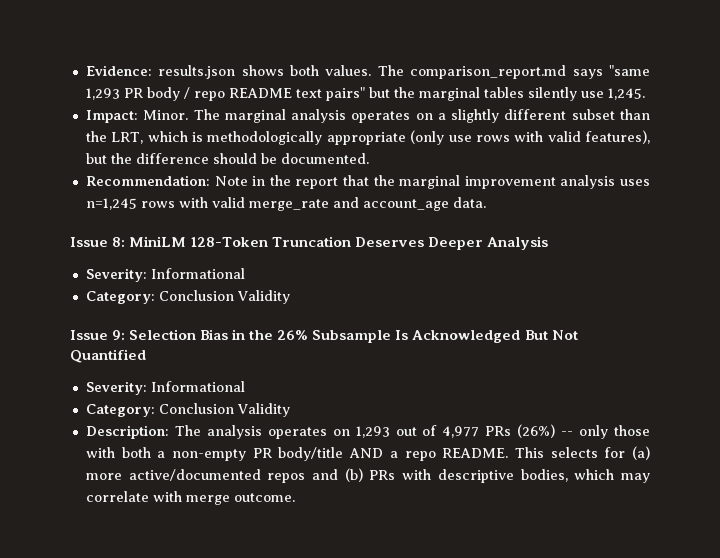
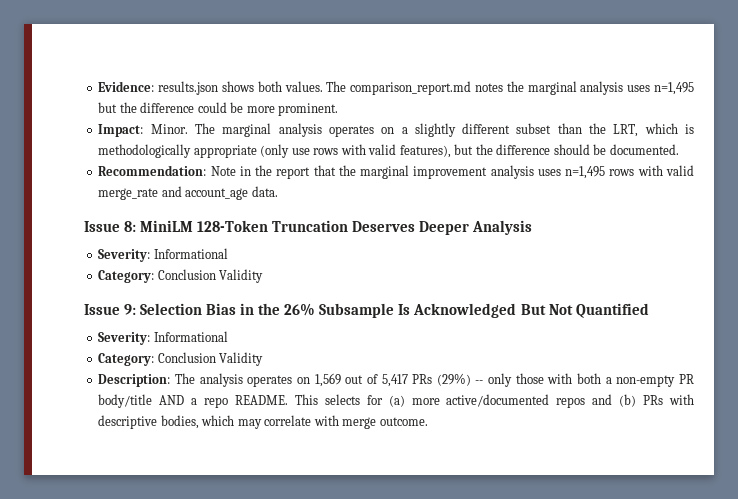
[572,65,651,79] [85,87,645,101] says "same 1,293 PR body / repo README text pairs" but the marginal tables silently use 1,245. -> [474,81,695,95] [98,102,339,116] notes the marginal analysis uses n=1,495 but the difference could be more prominent.
[85,198,137,210] n=1,245 -> [565,166,606,179] n=1,495
[355,426,390,438] 1,293 -> [314,373,341,387] 1,569
[442,424,556,438] 4,977 PRs (26%) -> [381,373,471,387] 5,417 PRs (29%)

